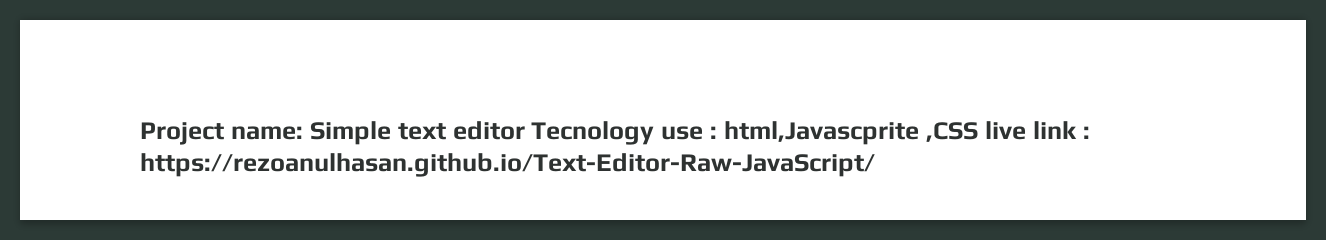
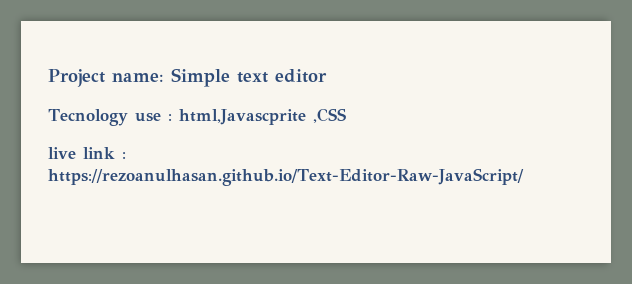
(525, 130) none -> (327, 76) //
(978, 132) none -> (346, 115) //

